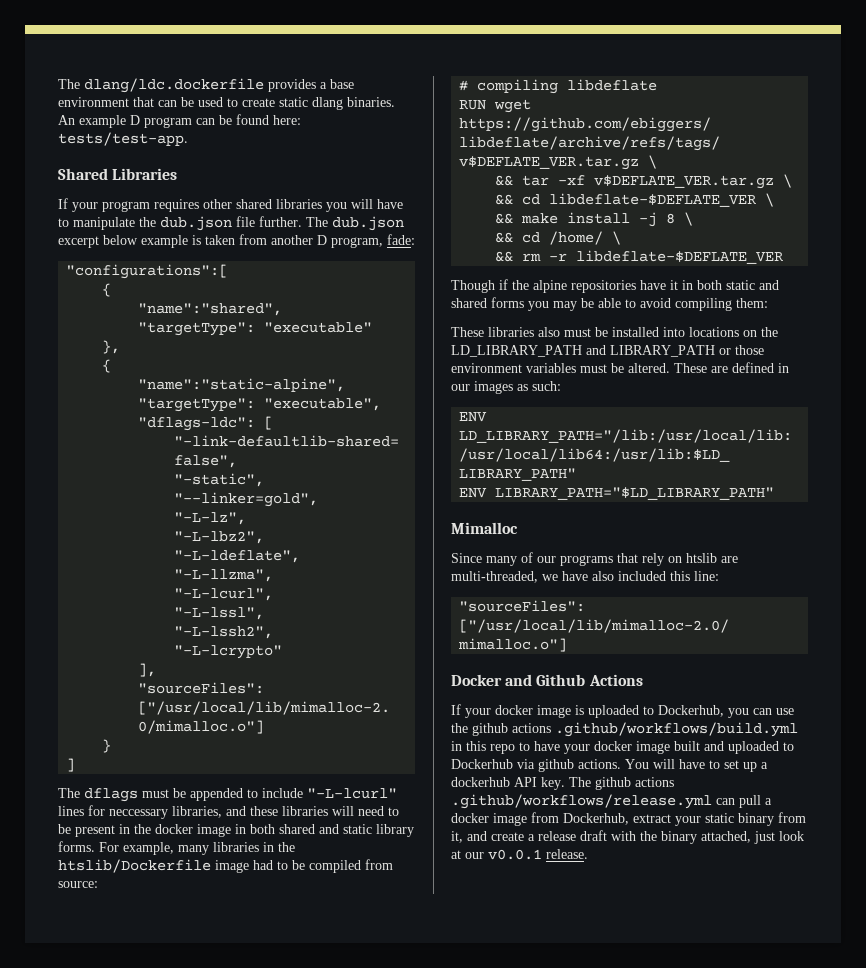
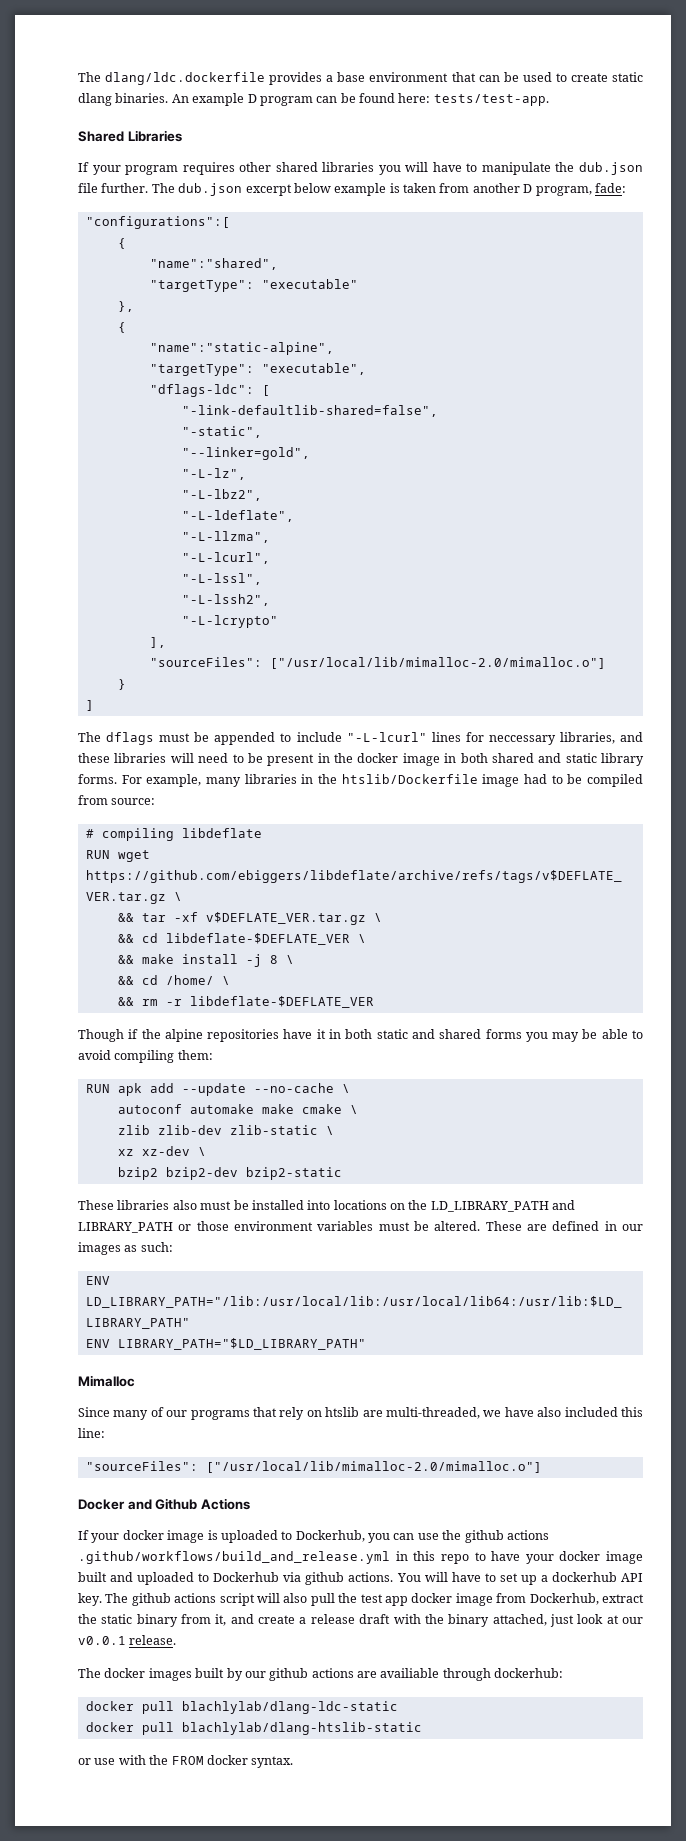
(768, 303) none -> [85,1083,350,1096] [117,1104,358,1114] [117,1125,334,1135] [117,1146,206,1156] [117,1167,342,1180] // RUN apk add --update --no-cache \ // autoconf automake make cmake \ // zlib zlib-dev zlib-static \ // xz xz-dev \ // bzip2 bzip2-dev bzip2-static
[555,722,798,737] .github/workflows/build.yml -> [78,1551,390,1564] .github/workflows/build_and_release.yml
[451,794,772,809] .github/workflows/release.yml can pull a -> [219,1593,408,1606] script will also pull the test app
[675,816,701,826] your -> [78,1614,97,1624] the
(588, 854) none -> [78,1668,564,1681] [85,1701,398,1714] [85,1722,422,1735] [78,1755,294,1768] // The docker images built by our github actions are availiable through dockerhub: // docker pull blachlylab/dlang-ldc-static // docker pull blachlylab/dlang-htslib-static // or use with the FROM docker syntax.

